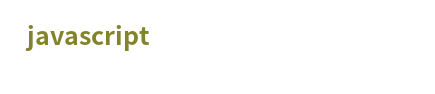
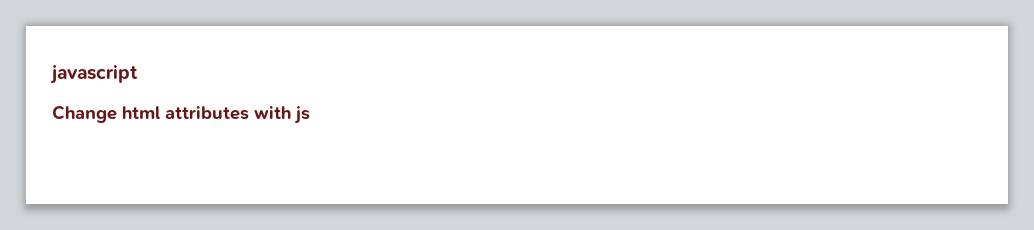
(150, 38) none -> [52,105,310,124] // Change html attributes with js

